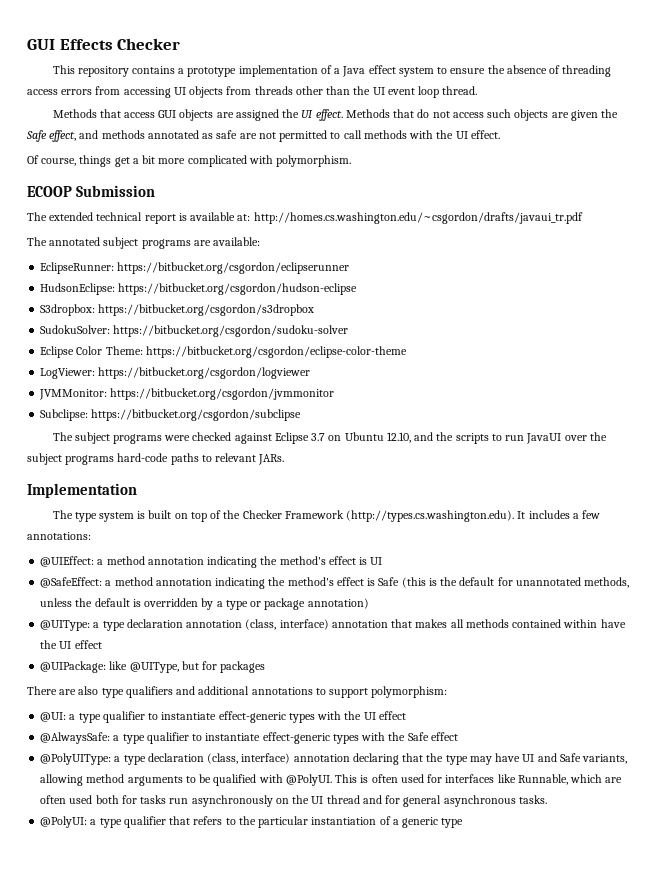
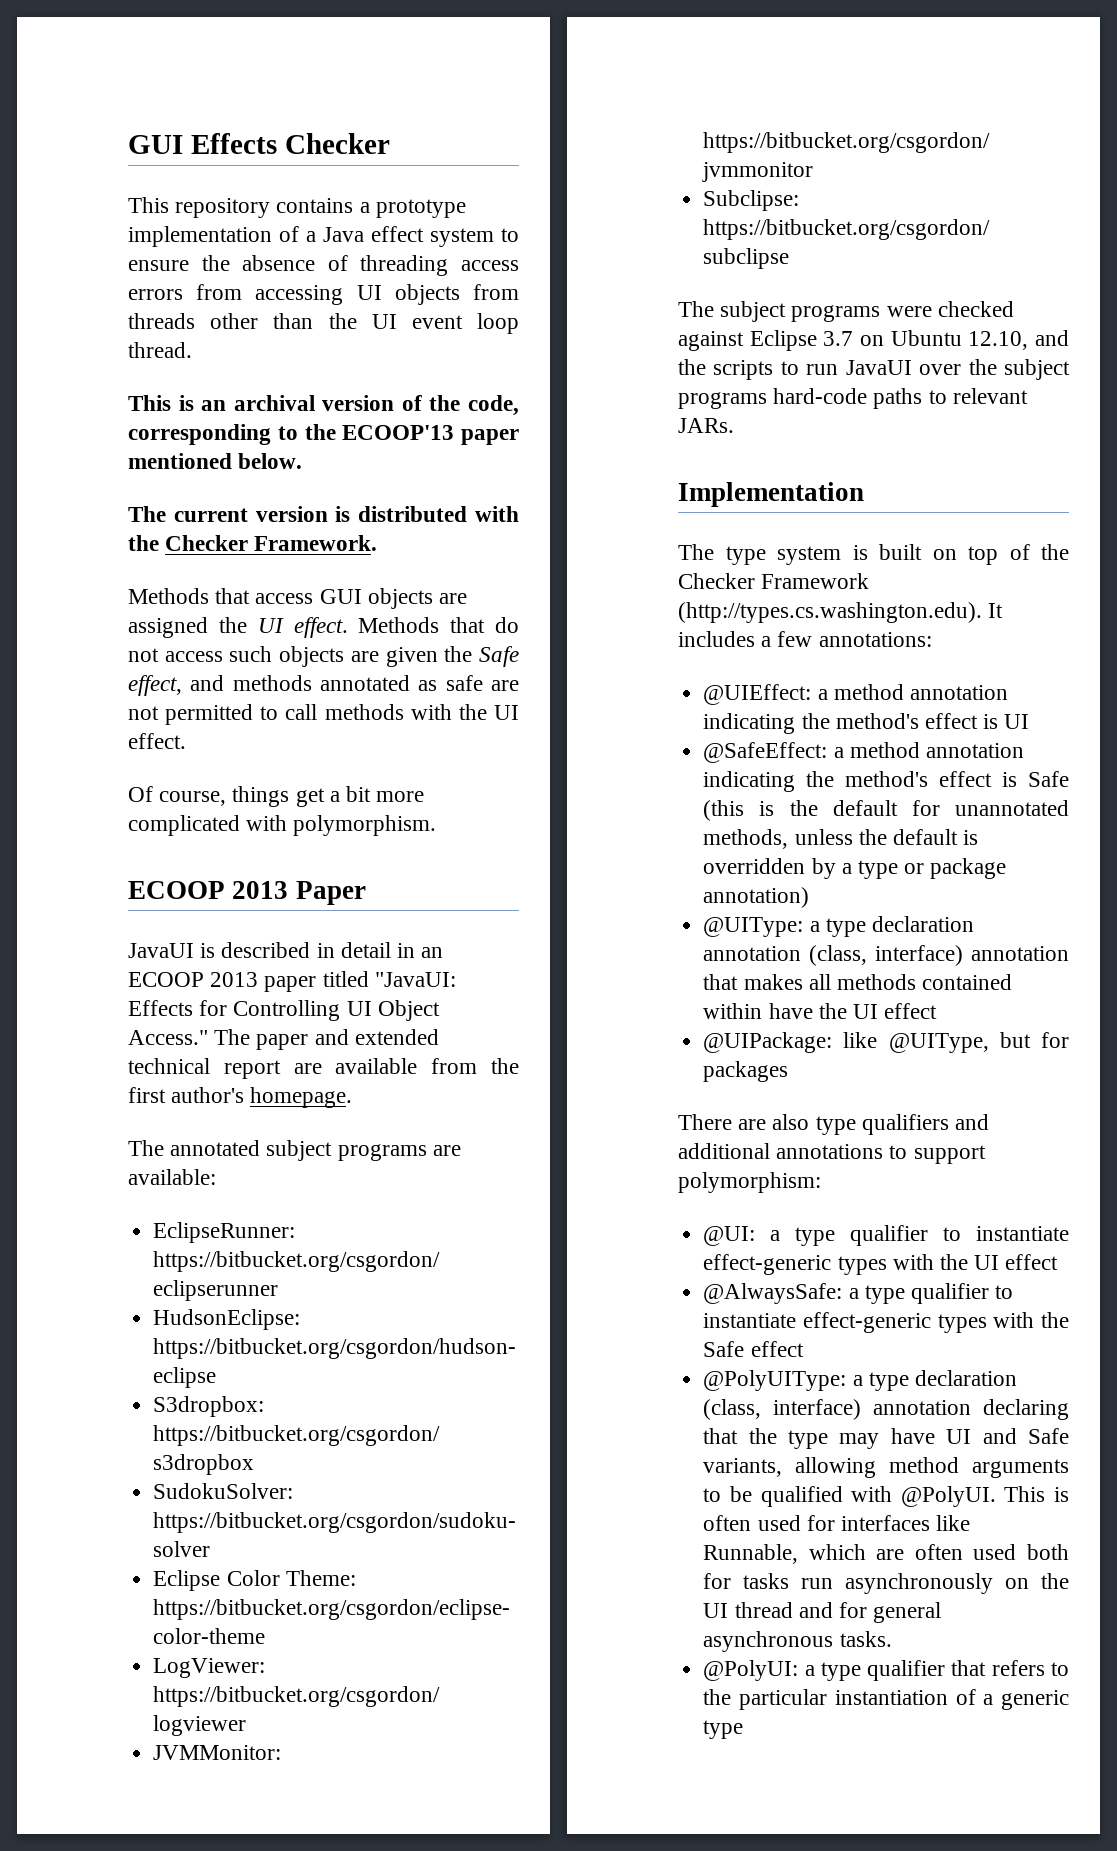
(478, 90) none -> [128,395,519,416] [128,424,519,445] [128,453,303,469] [128,506,519,522] [128,535,378,551] // This is an archival version of the code, corresponding to the ECOOP'13 paper mentioned below. // The current version is distributed with the Checker Framework.
[76,185,156,197] [27,212,583,224] Submission // The extended technical report is available at: http://homes.cs.washington.edu/~csgordon/drafts/javaui_tr.pdf -> [232,881,366,905] [128,942,444,958] [128,971,456,992] [128,1000,440,1021] [128,1029,439,1050] [128,1058,519,1079] [128,1087,353,1108] 2013 Paper // JavaUI is described in detail in an ECOOP 2013 paper titled "JavaUI: Effects for Controlling UI Object Access." The paper and extended technical report are available from the first author's homepage.

